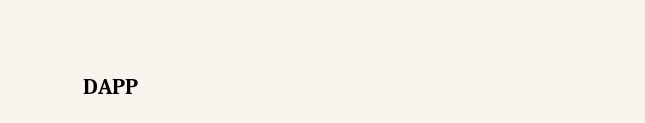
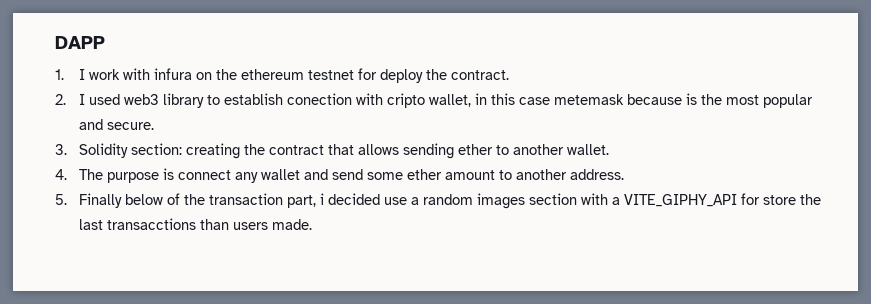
(138, 86) none -> [55,68,509,83] [55,93,813,108] [78,119,154,130] [55,143,609,159] [55,168,624,183] [55,193,821,209] [78,218,312,230] // 1. I work with infura on the ethereum testnet for deploy the contract. // 2. I used web3 library to establish conection with cripto wallet, in this case metemask because is the most popular and secure. // 3. Solidity section: creating the contract that allows sending ether to another wallet. // 4. The purpose is connect any wallet and send some ether amount to another address. // 5. Finally below of the transaction part, i decided use a random images section with a VITE_GIPHY_API for store the last transacctions than users made.

